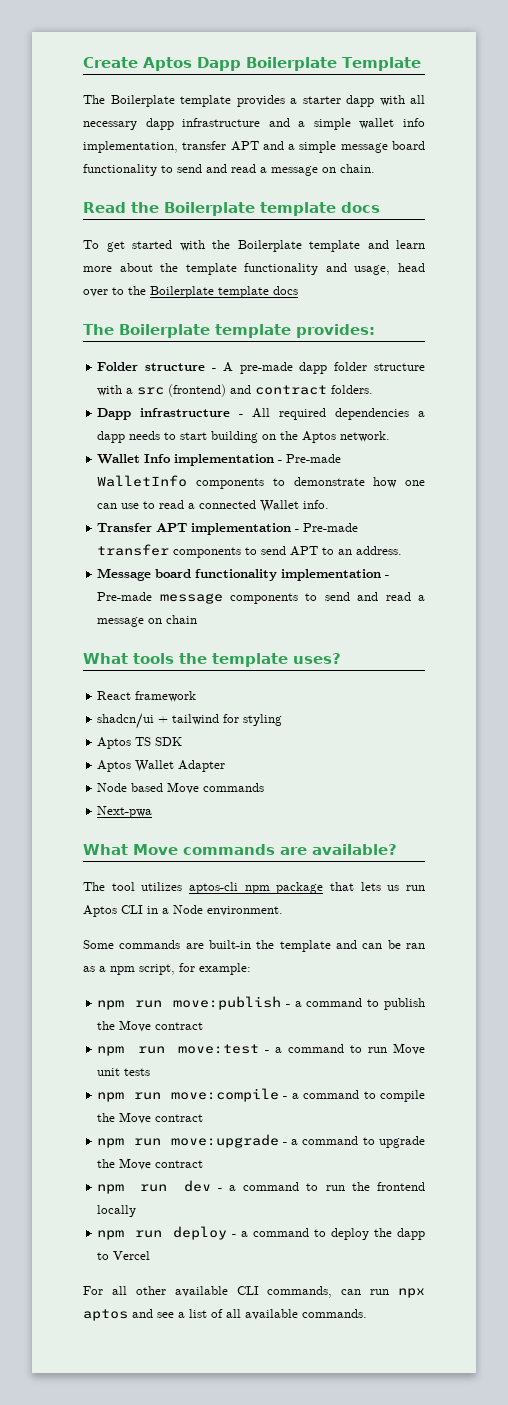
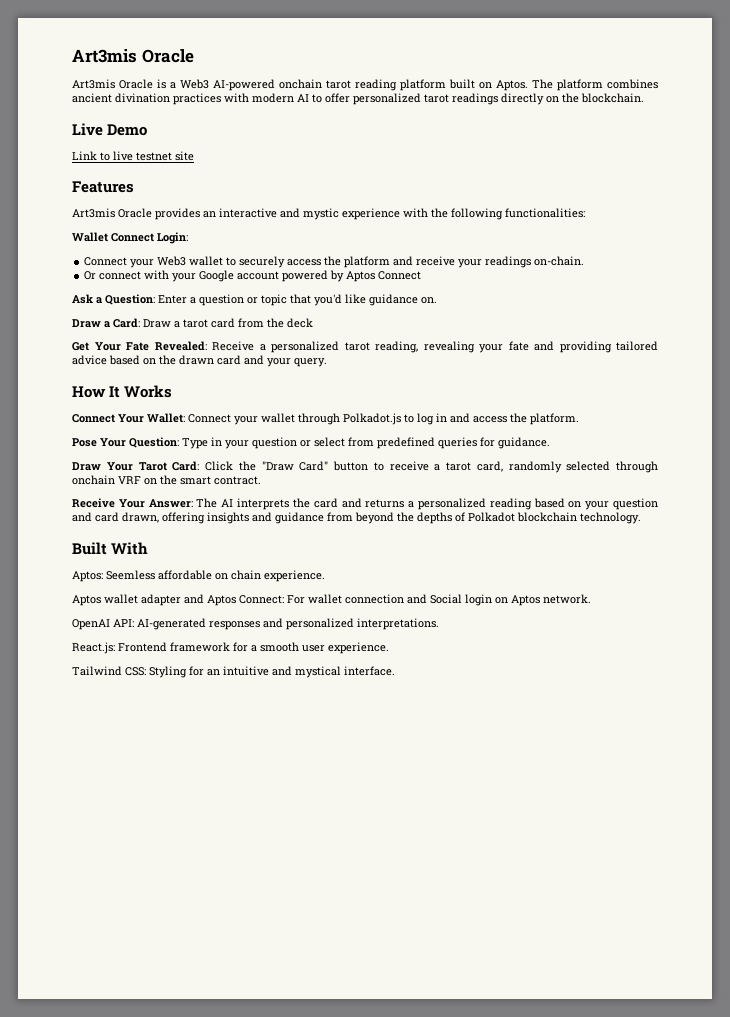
[83,57,421,71] [83,95,425,107] [83,118,425,130] [83,141,425,153] [83,164,375,176] [83,202,380,216] [83,240,425,252] [83,263,425,275] [83,286,298,298] [83,324,375,338] [97,362,425,374] [97,384,374,397] [97,408,425,420] [97,431,391,443] [97,454,342,466] [97,475,425,489] [97,500,330,512] [97,523,359,535] [97,544,403,558] [97,568,390,581] [97,592,425,604] [97,615,198,627] [83,653,341,667] [97,691,197,702] [97,713,283,729] [97,737,183,749] [97,760,226,772] [97,782,265,794] [97,806,153,818] [83,844,397,855] [83,882,426,894] [83,905,283,917] [83,940,425,952] [83,963,251,975] [97,996,425,1010] [97,1020,204,1032] [97,1043,426,1056] [97,1068,151,1076] [97,1088,425,1102] [97,1112,204,1124] [97,1134,425,1148] [97,1158,204,1170] [97,1180,425,1194] [97,1205,137,1217] [97,1226,425,1240] [97,1251,151,1260] [83,1286,425,1298] [83,1309,367,1321] Create Aptos Dapp Boilerplate Template // The Boilerplate template provides a starter dapp with all necessary dapp infrastructure and a simple wallet info implementation, transfer APT and a simple message board functionality to send and read a message on chain. // Read the Boilerplate template docs // To get started with the Boilerplate template and learn more about the template functionality and usage, head over to the Boilerplate template docs // The Boilerplate template provides: // Folder structure - A pre-made dapp folder structure with a src (frontend) and contract folders. // Dapp infrastructure - All required dependencies a dapp needs to start building on the Aptos network. // Wallet Info implementation - Pre-made WalletInfo components to demonstrate how one can use to read a connected Wallet info. // Transfer APT implementation - Pre-made transfer components to send APT to an address. // Message board functionality implementation - Pre-made message components to send and read a message on chain // What tools the template uses? // React framework // shadcn/ui + tailwind for styling // Aptos TS SDK // Aptos Wallet Adapter // Node based Move commands // Next-pwa // What Move commands are available? // The tool utilizes aptos-cli npm package that lets us run Aptos CLI in a Node environment. // Some commands are built-in the template and can be ran as a npm script, for example: // npm run move:publish - a command to publish the Move contract // npm run move:test - a command to run Move unit tests // npm run move:compile - a command to compile the Move contract // npm run move:upgrade - a command to upgrade the Move contract // npm run dev - a command to run the frontend locally // npm run deploy - a command to deploy the dapp to Vercel // For all other available CLI commands, can run npx aptos and see a list of all available commands. -> [72,49,194,63] [72,79,658,91] [72,93,644,105] [72,123,148,136] [72,151,194,161] [72,181,134,193] [72,208,585,220] [72,232,188,244] [84,256,585,268] [84,270,422,282] [72,294,437,306] [72,318,313,328] [72,341,658,353] [72,355,327,367] [72,385,173,398] [72,413,579,425] [72,437,550,449] [72,461,658,473] [72,475,261,485] [72,498,658,510] [72,512,641,524] [72,542,149,555] [72,570,325,582] [72,594,591,606] [72,618,439,630] [72,642,389,654] [72,666,395,678] Art3mis Oracle // Art3mis Oracle is a Web3 AI-powered onchain tarot reading platform built on Aptos. The platform combines ancient divination practices with modern AI to offer personalized tarot readings directly on the blockchain. // Live Demo // Link to live testnet site // Features // Art3mis Oracle provides an interactive and mystic experience with the following functionalities: // Wallet Connect Login: // Connect your Web3 wallet to securely access the platform and receive your readings on-chain. // Or connect with your Google account powered by Aptos Connect // Ask a Question: Enter a question or topic that you'd like guidance on. // Draw a Card: Draw a tarot card from the deck // Get Your Fate Revealed: Receive a personalized tarot reading, revealing your fate and providing tailored advice based on the drawn card and your query. // How It Works // Connect Your Wallet: Connect your wallet through Polkadot.js to log in and access the platform. // Pose Your Question: Type in your question or select from predefined queries for guidance. // Draw Your Tarot Card: Click the "Draw Card" button to receive a tarot card, randomly selected through onchain VRF on the smart contract. // Receive Your Answer: The AI interprets the card and returns a personalized reading based on your question and card drawn, offering insights and guidance from beyond the depths of Polkadot blockchain technology. // Built With // Aptos: Seemless affordable on chain experience. // Aptos wallet adapter and Aptos Connect: For wallet connection and Social login on Aptos network. // OpenAI API: AI-generated responses and personalized interpretations. // React.js: Frontend framework for a smooth user experience. // Tailwind CSS: Styling for an intuitive and mystical interface.

